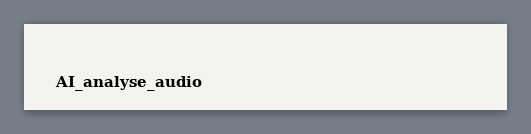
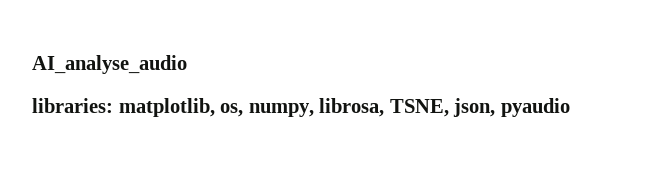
(202, 83) none -> [32,98,570,117] // libraries: matplotlib, os, numpy, librosa, TSNE, json, pyaudio

